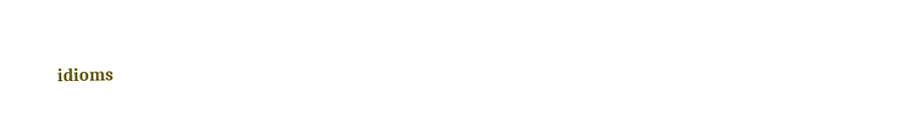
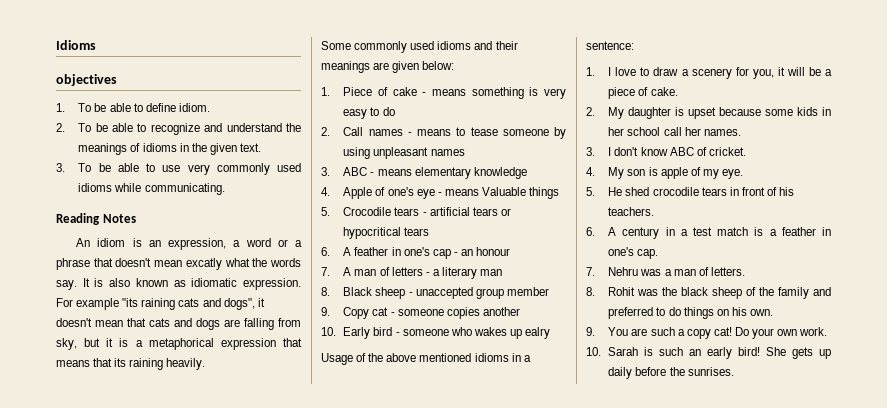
[57,67,114,82] idioms -> [56,40,96,50] [56,74,117,86] [56,103,210,112] [56,123,301,135] [78,143,261,155] [56,163,301,175] [78,183,225,195] [56,213,136,225] [76,238,302,250] [56,258,301,270] [56,278,301,290] [56,298,265,310] [56,318,301,330] [56,338,302,350] [56,358,206,370] [321,41,518,53] [321,61,455,73] [321,87,566,99] [343,107,395,119] [321,127,566,139] [343,147,465,159] [321,167,527,179] [321,187,560,199] [321,207,511,216] [343,227,430,239] [321,247,511,259] [321,267,503,279] [321,287,549,299] [321,307,520,319] [321,327,551,339] [321,353,531,365] [586,41,634,50] [586,67,833,79] [608,87,678,99] [586,107,831,119] [608,127,741,136] [586,147,746,156] [586,167,743,179] [586,187,795,196] [608,207,655,216] [586,227,831,239] [608,247,659,259] [586,267,745,276] [586,287,831,299] [608,307,773,319] [586,327,828,339] [586,347,831,359] [608,367,734,379] Idioms // objectives // 1. To be able to define idiom. // 2. To be able to recognize and understand the meanings of idioms in the given text. // 3. To be able to use very commonly used idioms while communicating. // Reading Notes // An idiom is an expression, a word or a phrase that doesn't mean excatly what the words say. It is also known as idiomatic expression. For example "its raining cats and dogs", it doesn't mean that cats and dogs are falling from sky, but it is a metaphorical expression that means that its raining heavily. // Some commonly used idioms and their meanings are given below: // 1. Piece of cake - means something is very easy to do // 2. Call names - means to tease someone by using unpleasant names // 3. ABC - means elementary knowledge // 4. Apple of one's eye - means Valuable things // 5. Crocodile tears - artificial tears or hypocritical tears // 6. A feather in one's cap - an honour // 7. A man of letters - a literary man // 8. Black sheep - unaccepted group member // 9. Copy cat - someone copies another // 10. Early bird - someone who wakes up ealry // Usage of the above mentioned idioms in a sentence: // 1. I love to draw a scenery for you, it will be a piece of cake. // 2. My daughter is upset because some kids in her school call her names. // 3. I don't know ABC of cricket. // 4. My son is apple of my eye. // 5. He shed crocodile tears in front of his teachers. // 6. A century in a test match is a feather in one's cap. // 7. Nehru was a man of letters. // 8. Rohit was the black sheep of the family and preferred to do things on his own. // 9. You are such a copy cat! Do your own work. // 10. Sarah is such an early bird! She gets up daily before the sunrises.

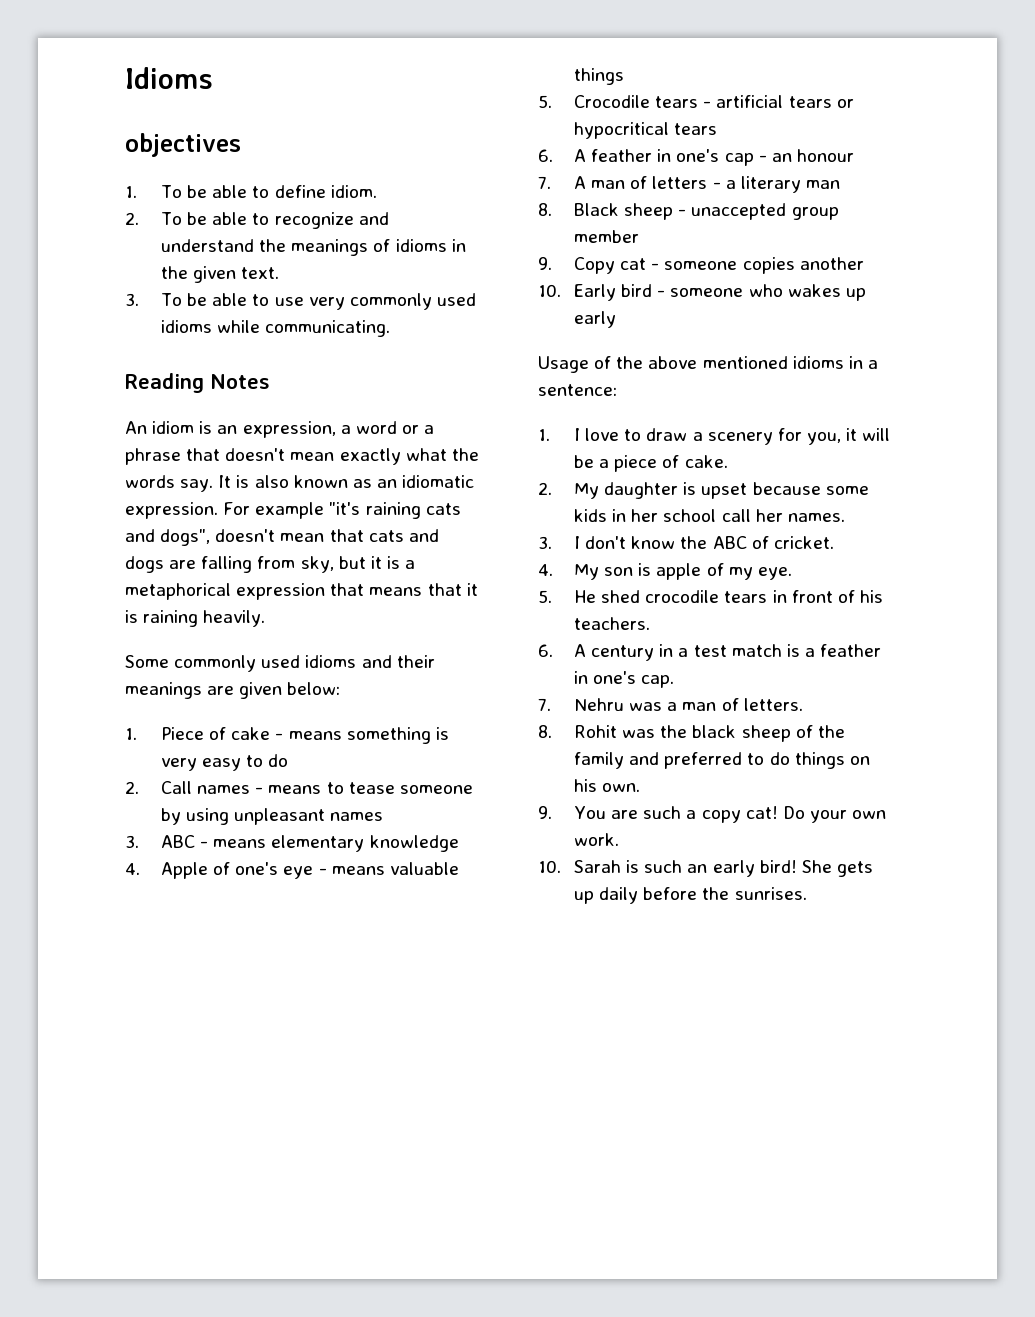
[185,258,222,270] excatly -> [339,448,401,465] exactly
(186, 283) none -> [376,479,397,488] an
[122,298,139,307] "its -> [329,502,361,515] "it's
[257,298,265,307] it -> (211, 537) none
[114,358,127,367] its -> [466,583,478,596] [125,610,138,623] it is
[481,187,526,196] Valuable -> [389,862,459,875] valuable
[525,327,551,339] ealry -> [574,311,617,328] early
(668, 151) none -> [680,536,708,549] the

